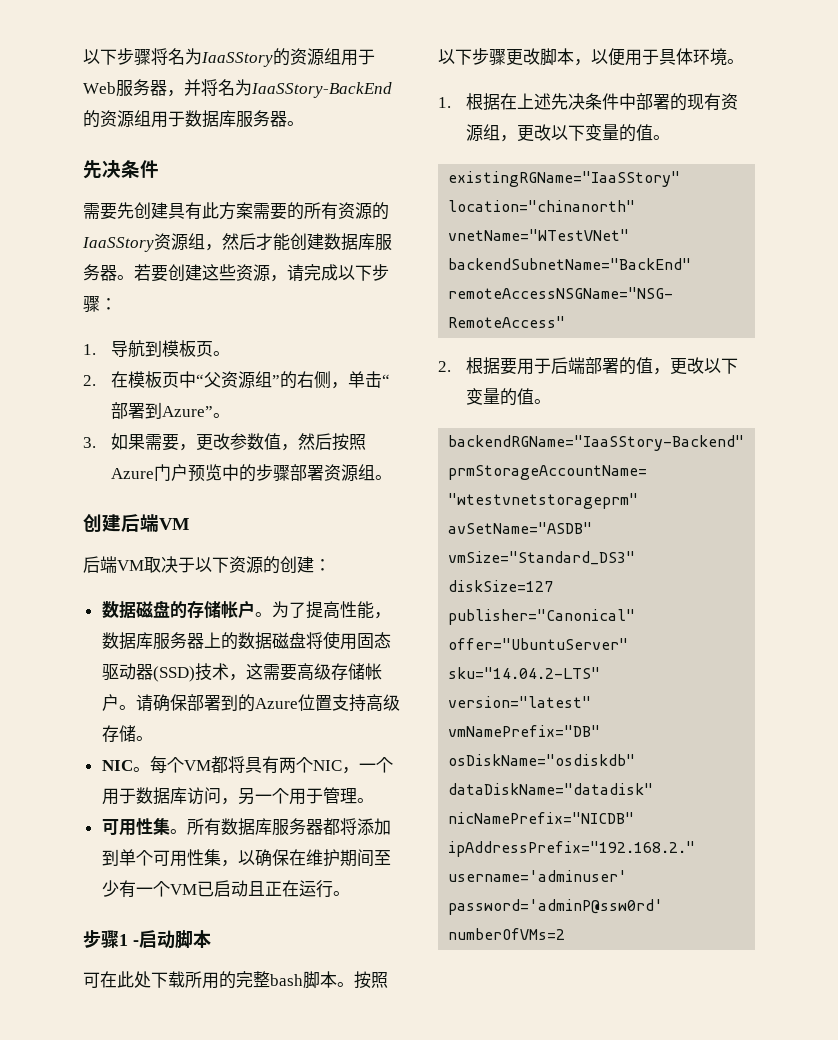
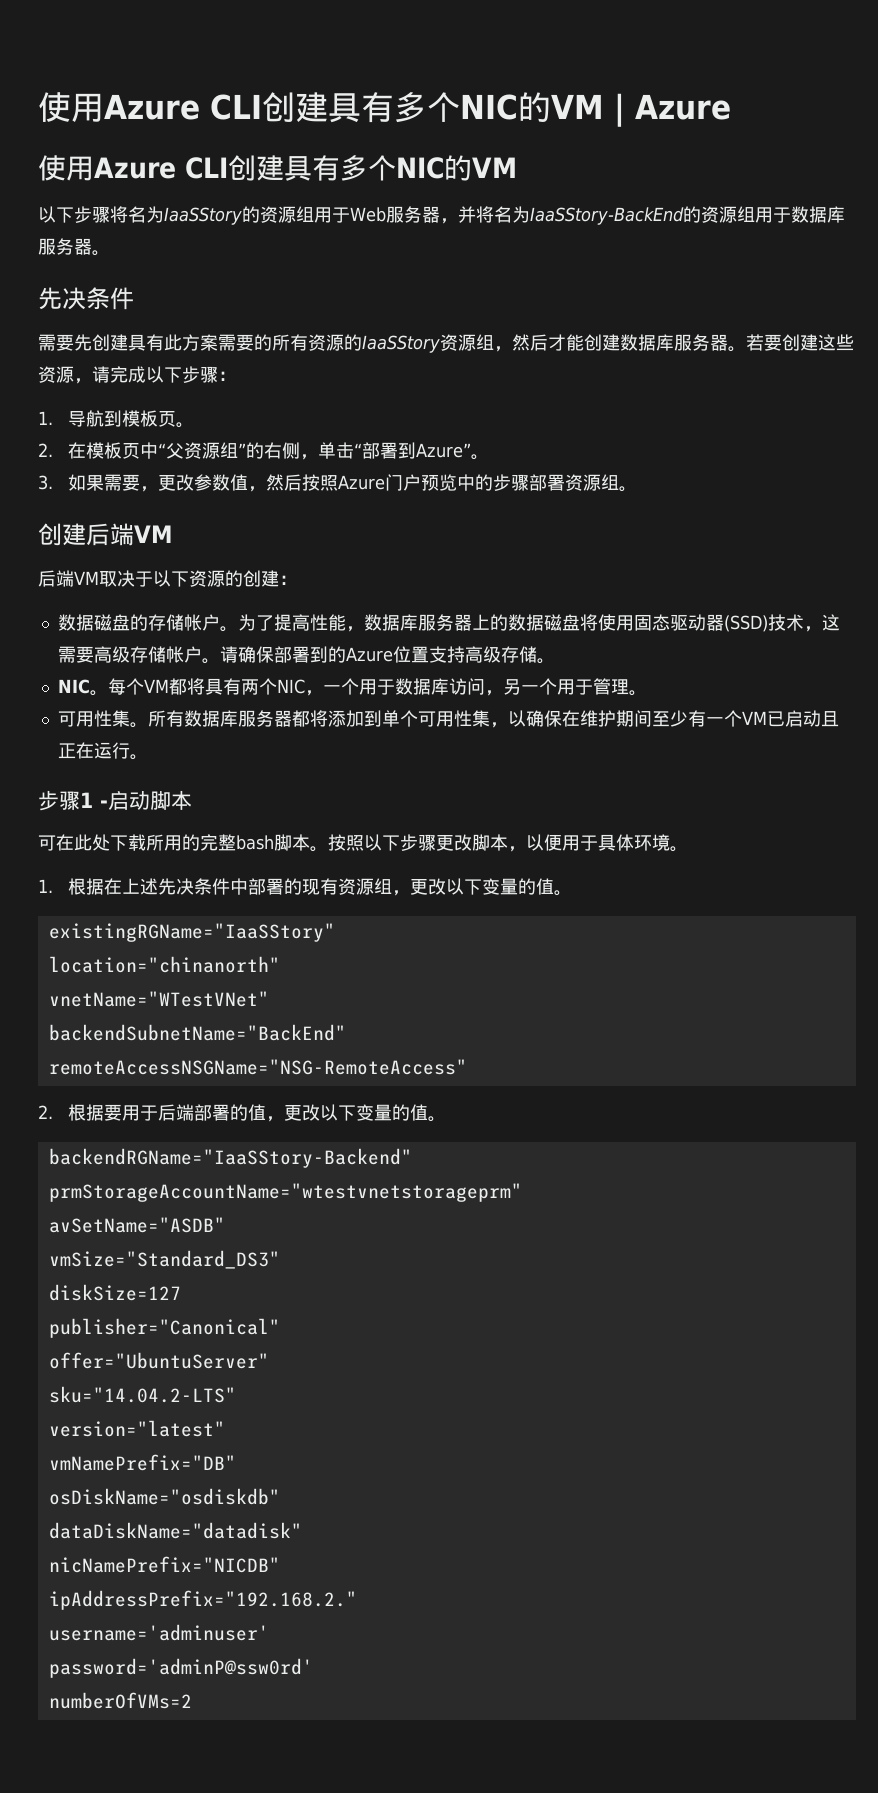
(83, 56) none -> [38,92,731,127] [38,155,517,181] 使用Azure CLI创建具有多个NIC的VM | Azure // 使用Azure CLI创建具有多个NIC的VM //

